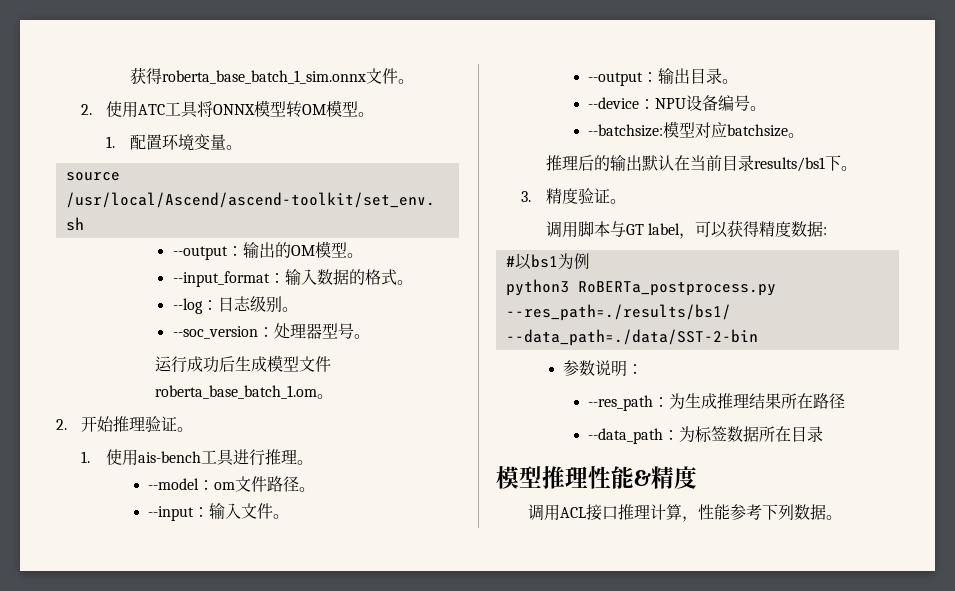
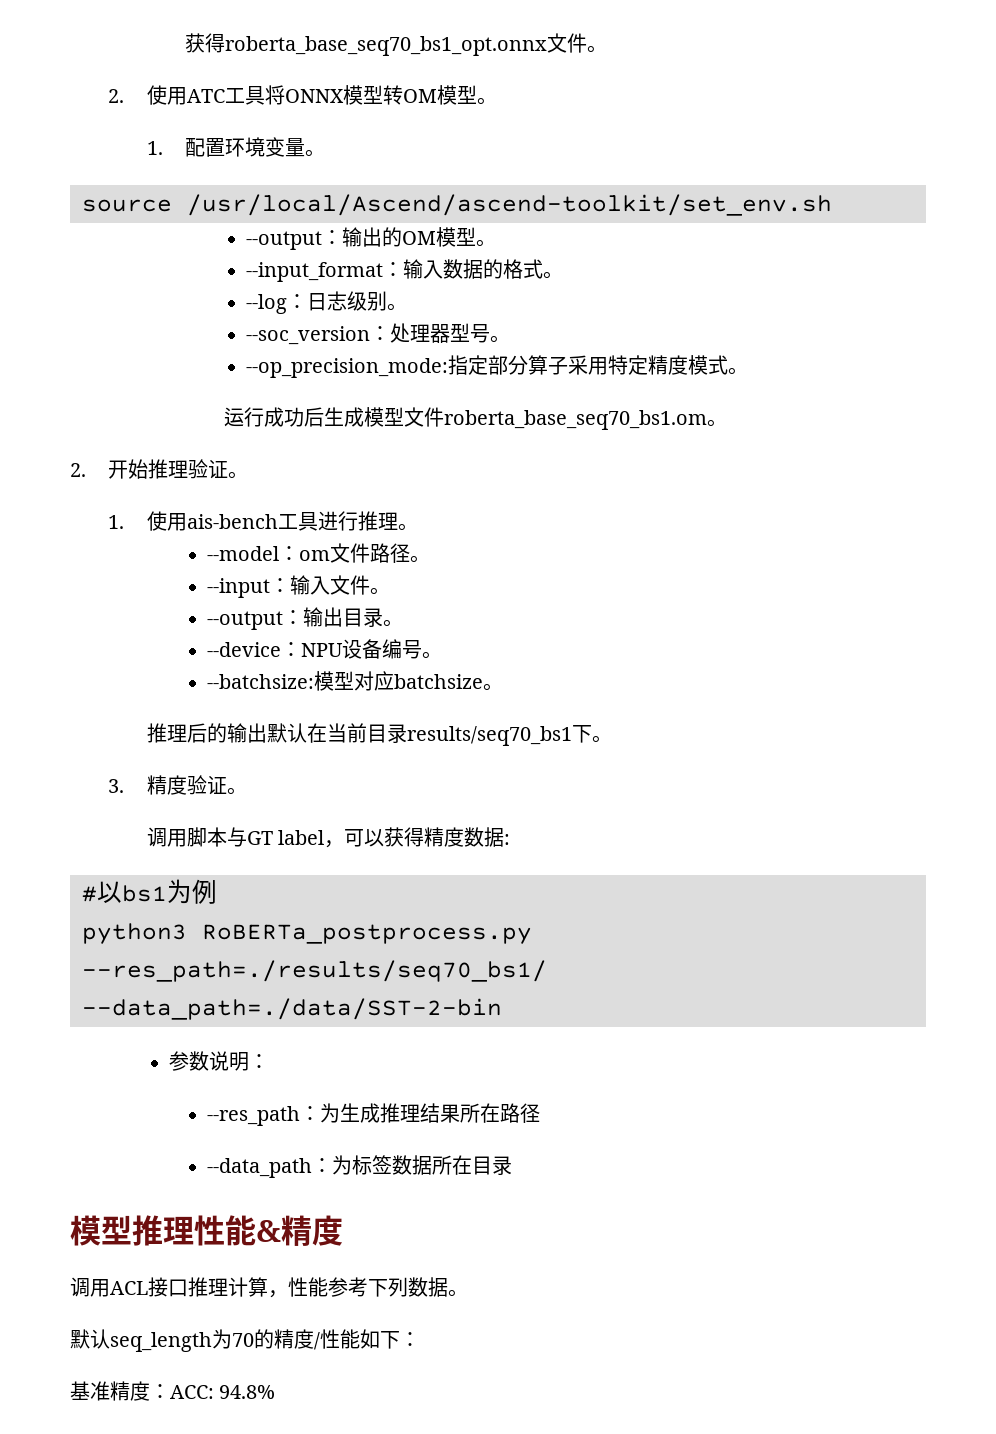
[130,67,367,84] 获得roberta_base_batch_1_sim.onnx -> [185,33,548,56] 获得roberta_base_seq70_bs1_opt.onnx
(370, 336) none -> [245,355,748,378] // --op_precision_mode:指定部分算子采用特定精度模式。
[155,385,318,399] roberta_base_batch_1.om -> [443,410,707,430] roberta_base_seq70_bs1.om
[753,157,825,172] results/bs1 -> [406,726,572,746] results/seq70_bs1
[505,304,731,321] --res_path=./results/bs1/ -> [82,960,547,982] --res_path=./results/seq70_bs1/
(843, 517) none -> [70,1329,420,1352] [70,1381,276,1401] // 默认seq_length为70的精度/性能如下： // 基准精度：ACC: 94.8%

